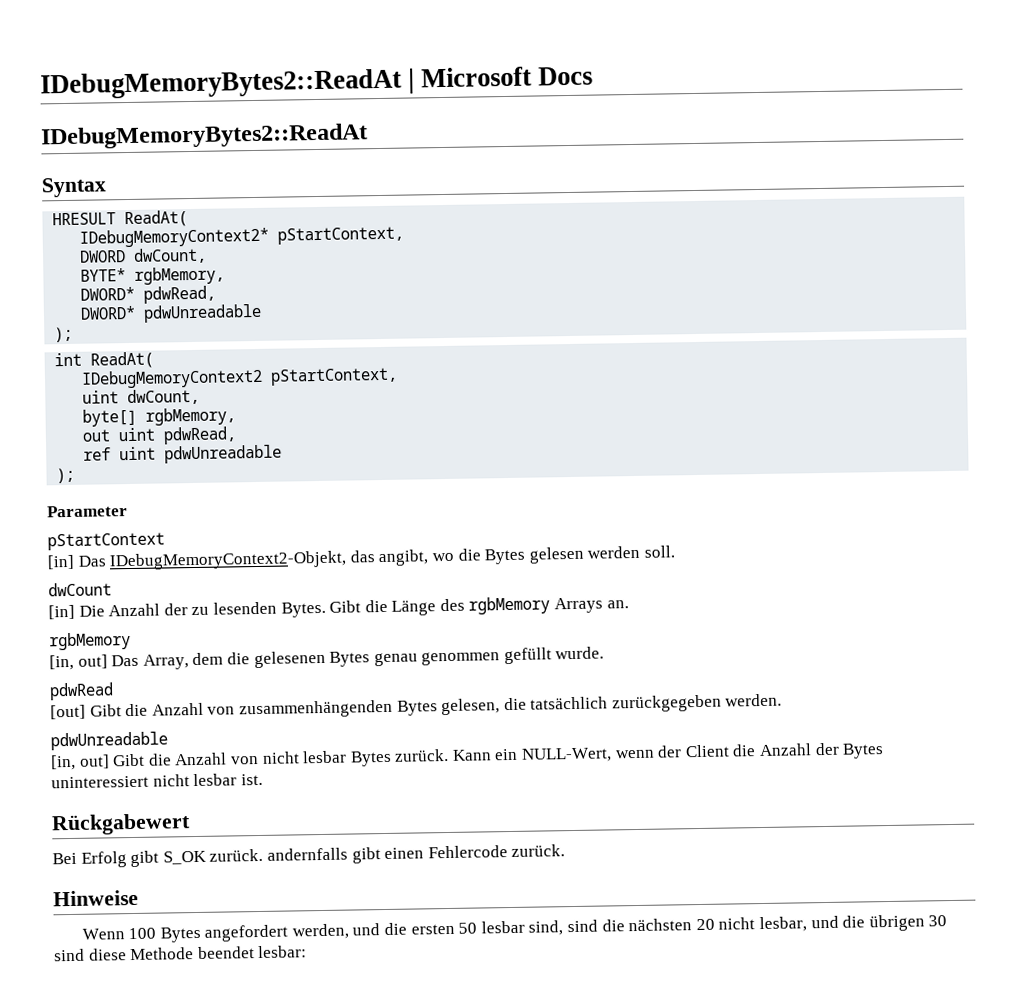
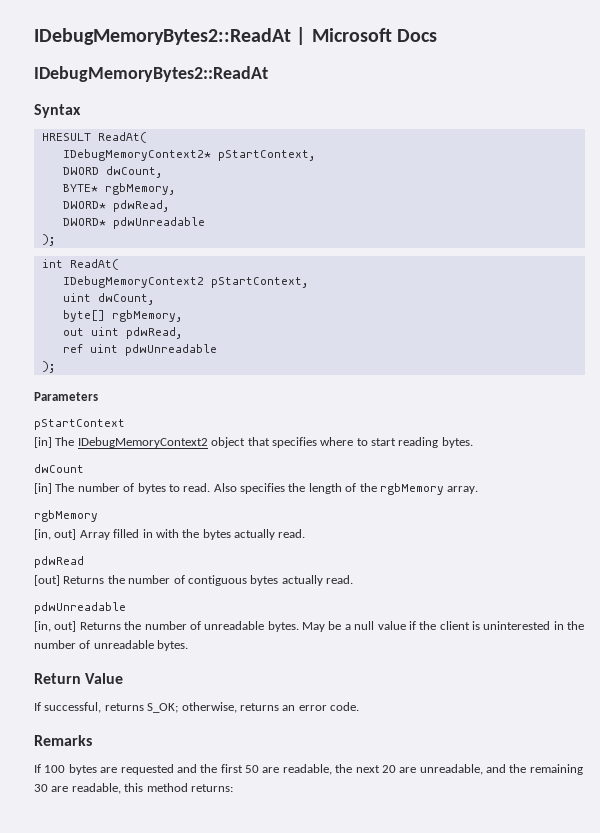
[47,505,128,518] Parameter -> [34,392,98,401] Parameters
[77,545,675,571] [48,582,112,597] [48,596,629,620] [49,632,131,651] [49,646,605,671] [49,682,114,701] [50,693,783,720] [50,731,168,751] [50,742,885,771] [51,773,263,789] [51,813,191,836] [52,844,566,868] [53,889,139,907] [81,914,948,943] [54,945,308,962] Das IDebugMemoryContext2-Objekt, das angibt, wo die Bytes gelesen werden soll. // dwCount // [in] Die Anzahl der zu lesenden Bytes. Gibt die Länge des rgbMemory Arrays an. // rgbMemory // [in, out] Das Array, dem die gelesenen Bytes genau genommen gefüllt wurde. // pdwRead // [out] Gibt die Anzahl von zusammenhängenden Bytes gelesen, die tatsächlich zurückgegeben werden. // pdwUnreadable // [in, out] Gibt die Anzahl von nicht lesbar Bytes zurück. Kann ein NULL-Wert, wenn der Client die Anzahl der Bytes uninteressiert nicht lesbar ist. // Rückgabewert // Bei Erfolg gibt S_OK zurück. andernfalls gibt einen Fehlercode zurück. // Hinweise // Wenn 100 Bytes angefordert werden, und die ersten 50 lesbar sind, sind die nächsten 20 nicht lesbar, und die übrigen 30 sind diese Methode beendet lesbar: -> [55,437,473,448] [34,464,84,473] [34,483,479,495] [34,510,98,522] [34,529,306,540] [34,556,84,568] [34,575,353,586] [34,602,126,614] [34,621,585,632] [34,640,189,651] [34,673,124,684] [34,702,359,713] [34,735,92,746] [34,764,583,775] [34,783,233,794] The IDebugMemoryContext2 object that specifies where to start reading bytes. // dwCount // [in] The number of bytes to read. Also specifies the length of the rgbMemory array. // rgbMemory // [in, out] Array filled in with the bytes actually read. // pdwRead // [out] Returns the number of contiguous bytes actually read. // pdwUnreadable // [in, out] Returns the number of unreadable bytes. May be a null value if the client is uninterested in the number of unreadable bytes. // Return Value // If successful, returns S_OK; otherwise, returns an error code. // Remarks // If 100 bytes are requested and the first 50 are readable, the next 20 are unreadable, and the remaining 30 are readable, this method returns:

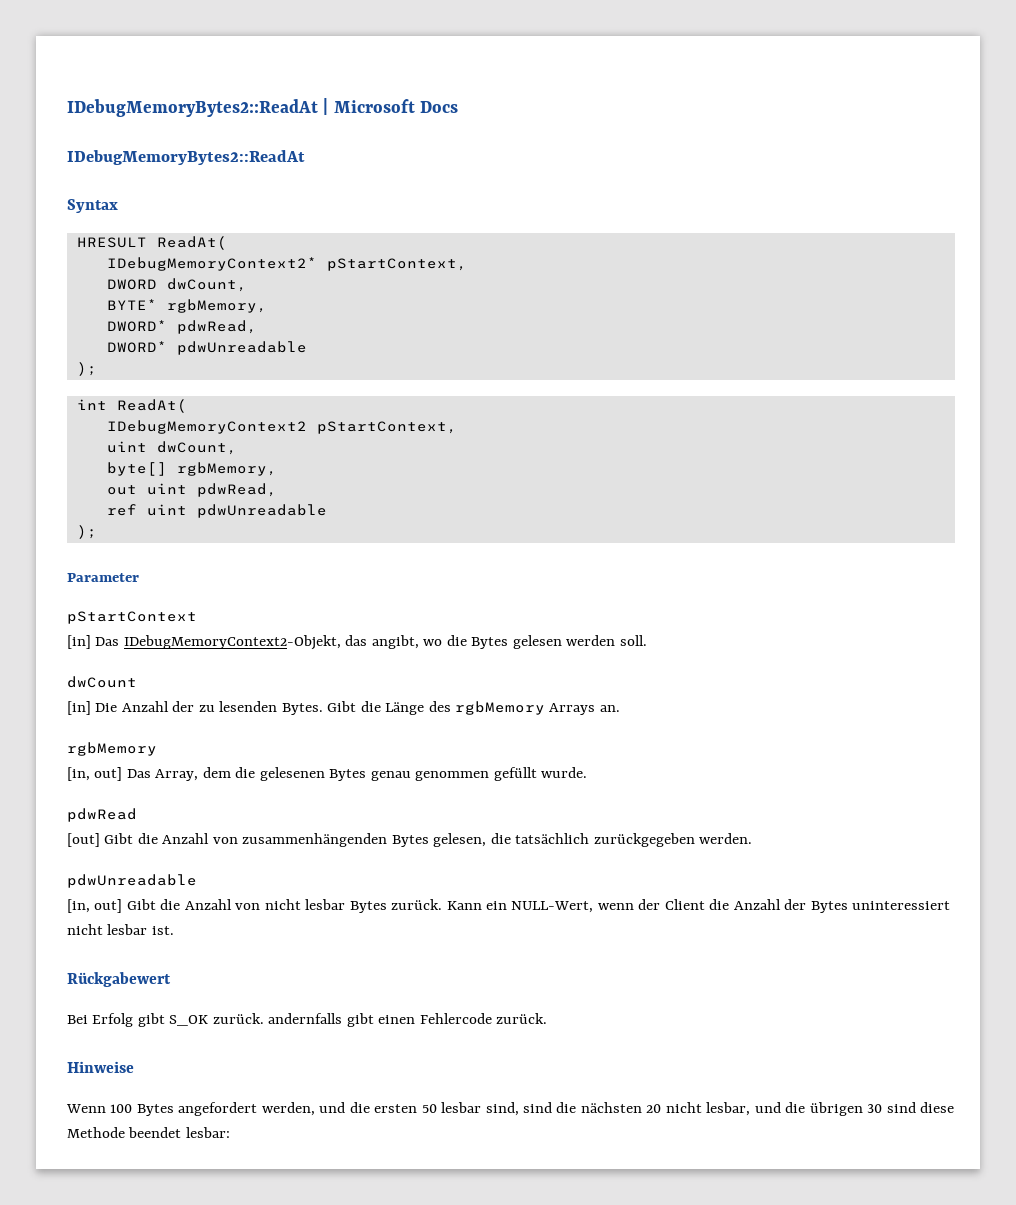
[34,392,98,401] Parameters -> [67,573,139,582] Parameter
[55,437,473,448] [34,464,84,473] [34,483,479,495] [34,510,98,522] [34,529,306,540] [34,556,84,568] [34,575,353,586] [34,602,126,614] [34,621,585,632] [34,640,189,651] [34,673,124,684] [34,702,359,713] [34,735,92,746] [34,764,583,775] [34,783,233,794] The IDebugMemoryContext2 object that specifies where to start reading bytes. // dwCount // [in] The number of bytes to read. Also specifies the length of the rgbMemory array. // rgbMemory // [in, out] Array filled in with the bytes actually read. // pdwRead // [out] Returns the number of contiguous bytes actually read. // pdwUnreadable // [in, out] Returns the number of unreadable bytes. May be a null value if the client is uninterested in the number of unreadable bytes. // Return Value // If successful, returns S_OK; otherwise, returns an error code. // Remarks // If 100 bytes are requested and the first 50 are readable, the next 20 are unreadable, and the remaining 30 are readable, this method returns: -> [95,635,647,650] [67,676,137,688] [67,701,620,715] [67,742,157,756] [67,767,588,781] [67,808,137,822] [67,833,753,847] [67,874,197,888] [67,899,951,913] [67,924,174,935] [67,972,171,987] [67,1013,548,1027] [67,1061,134,1073] [66,1102,955,1116] [67,1127,230,1138] Das IDebugMemoryContext2-Objekt, das angibt, wo die Bytes gelesen werden soll. // dwCount // [in] Die Anzahl der zu lesenden Bytes. Gibt die Länge des rgbMemory Arrays an. // rgbMemory // [in, out] Das Array, dem die gelesenen Bytes genau genommen gefüllt wurde. // pdwRead // [out] Gibt die Anzahl von zusammenhängenden Bytes gelesen, die tatsächlich zurückgegeben werden. // pdwUnreadable // [in, out] Gibt die Anzahl von nicht lesbar Bytes zurück. Kann ein NULL-Wert, wenn der Client die Anzahl der Bytes uninteressiert nicht lesbar ist. // Rückgabewert // Bei Erfolg gibt S_OK zurück. andernfalls gibt einen Fehlercode zurück. // Hinweise // Wenn 100 Bytes angefordert werden, und die ersten 50 lesbar sind, sind die nächsten 20 nicht lesbar, und die übrigen 30 sind diese Methode beendet lesbar:

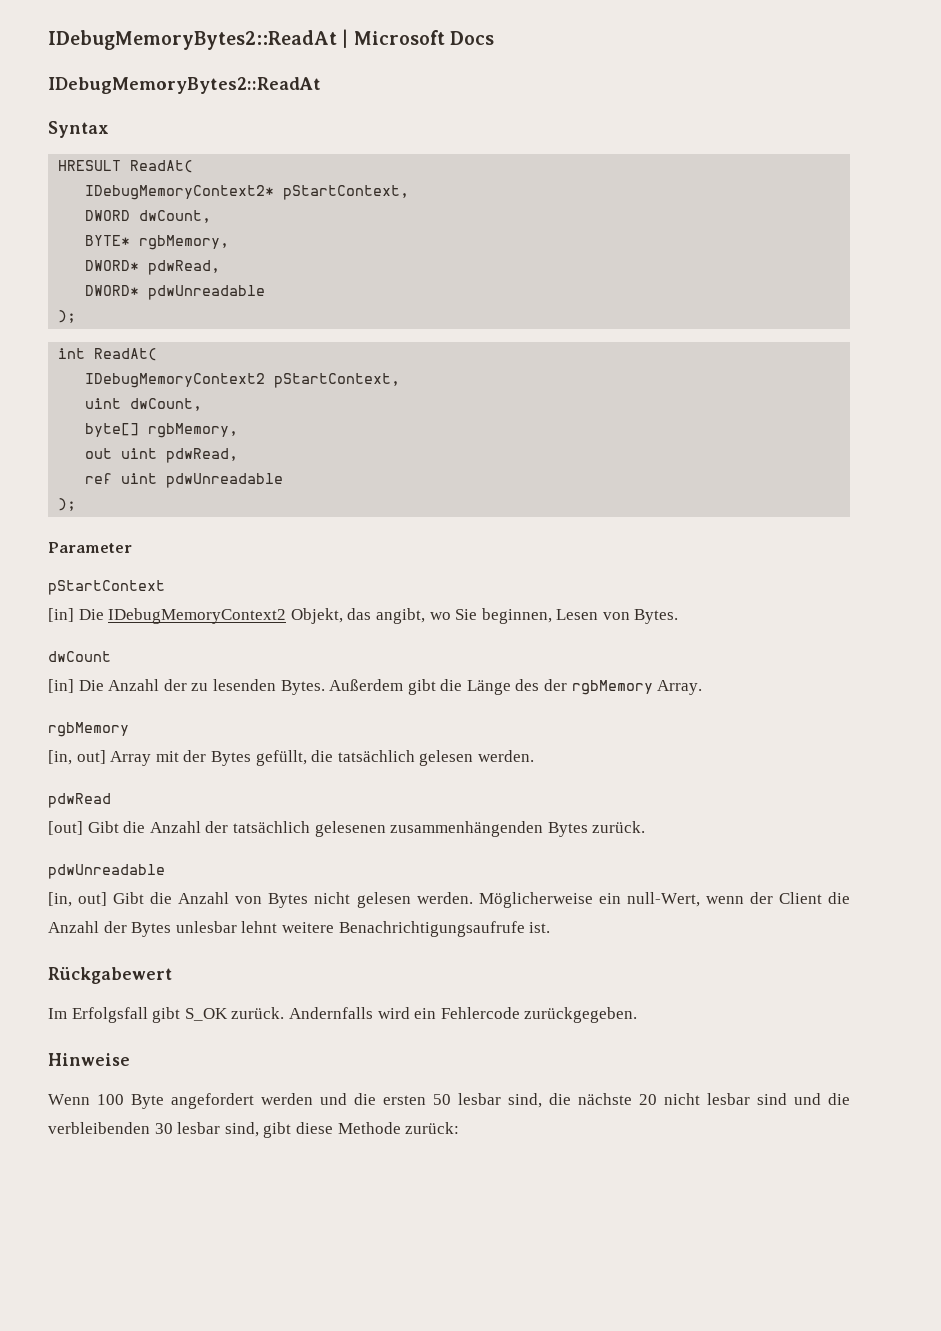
[95,635,647,650] Das IDebugMemoryContext2-Objekt, das angibt, wo die Bytes gelesen werden soll. -> [78,608,679,624] Die IDebugMemoryContext2 Objekt, das angibt, wo Sie beginnen, Lesen von Bytes.
[327,701,357,712] Gibt -> [329,679,436,695] Außerdem gibt
[455,701,620,715] rgbMemory Arrays an. -> [544,679,703,695] der rgbMemory Array.
[126,767,588,781] Das Array, dem die gelesenen Bytes genau genommen gefüllt wurde. -> [110,750,534,766] Array mit der Bytes gefüllt, die tatsächlich gelesen werden.
[212,833,753,847] von zusammenhängenden Bytes gelesen, die tatsächlich zurückgegeben werden. -> [205,821,646,837] der tatsächlich gelesenen zusammenhängenden Bytes zurück.
[264,899,594,913] nicht lesbar Bytes zurück. Kann ein NULL-Wert, -> [268,892,700,908] Bytes nicht gelesen werden. Möglicherweise ein null-Wert,
[852,901,951,910] [67,924,148,935] uninteressiert nicht lesbar -> [175,921,525,937] unlesbar lehnt weitere Benachrichtigungsaufrufe
[67,1013,134,1027] Bei Erfolg -> [48,1007,148,1023] Im Erfolgsfall
[268,1013,548,1027] andernfalls gibt einen Fehlercode zurück. -> [288,1007,638,1023] Andernfalls wird ein Fehlercode zurückgegeben.
[136,1102,315,1116] Bytes angefordert werden, -> [131,1093,313,1109] Byte angefordert werden
[523,1102,955,1116] [67,1127,230,1138] sind die nächsten 20 nicht lesbar, und die übrigen 30 sind diese Methode beendet lesbar: -> [549,1093,850,1105] [48,1122,460,1138] die nächste 20 nicht lesbar sind und die verbleibenden 30 lesbar sind, gibt diese Methode zurück:

